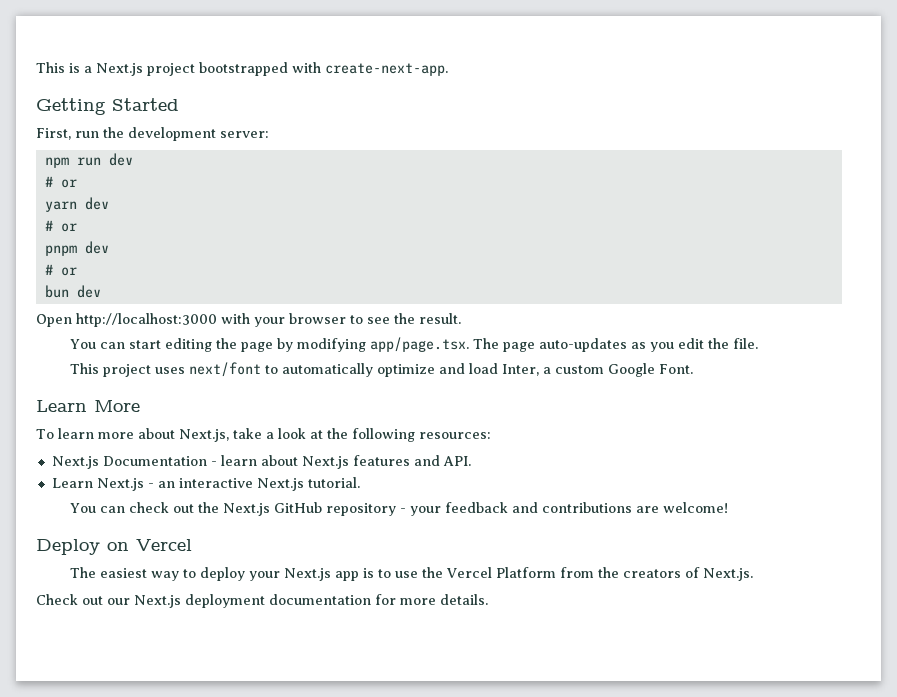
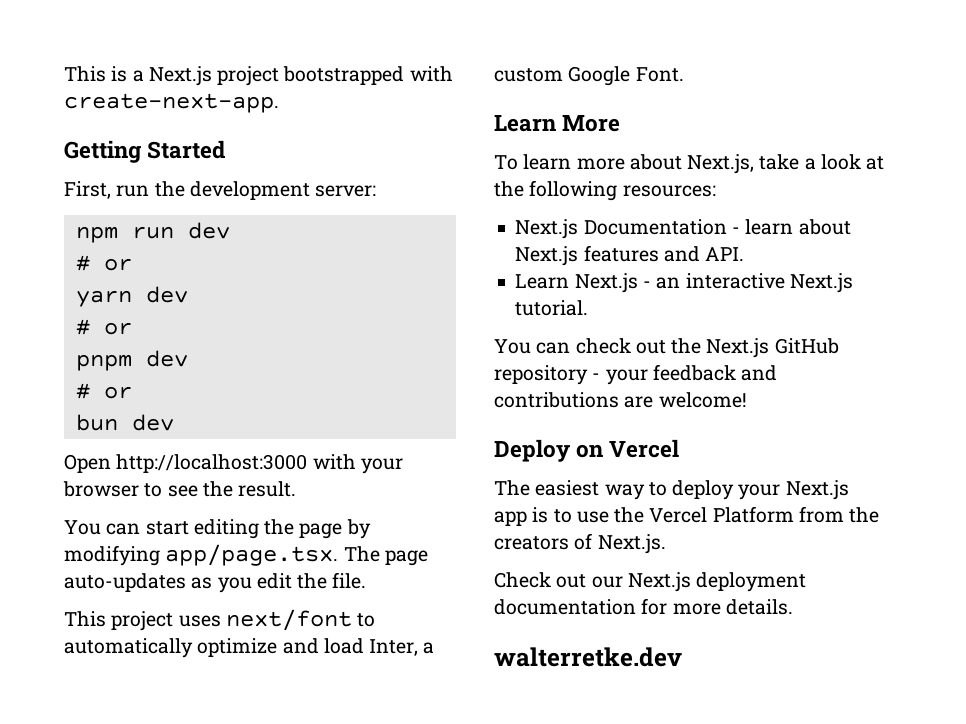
(488, 599) none -> [494,647,682,667] // walterretke.dev

